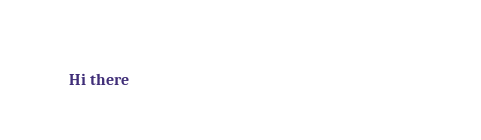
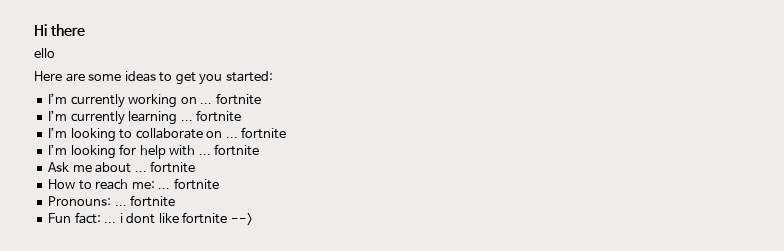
(130, 79) none -> [34,48,55,58] [34,71,273,85] [48,93,261,108] [48,110,242,125] [48,127,287,142] [48,144,260,159] [48,161,196,173] [48,178,219,190] [48,195,176,207] [48,212,253,226] // ello // Here are some ideas to get you started: // I’m currently working on ... fortnite // I’m currently learning ... fortnite // I’m looking to collaborate on ... fortnite // I’m looking for help with ... fortnite // Ask me about ... fortnite // How to reach me: ... fortnite // Pronouns: ... fortnite // Fun fact: ... i dont like fortnite -->

